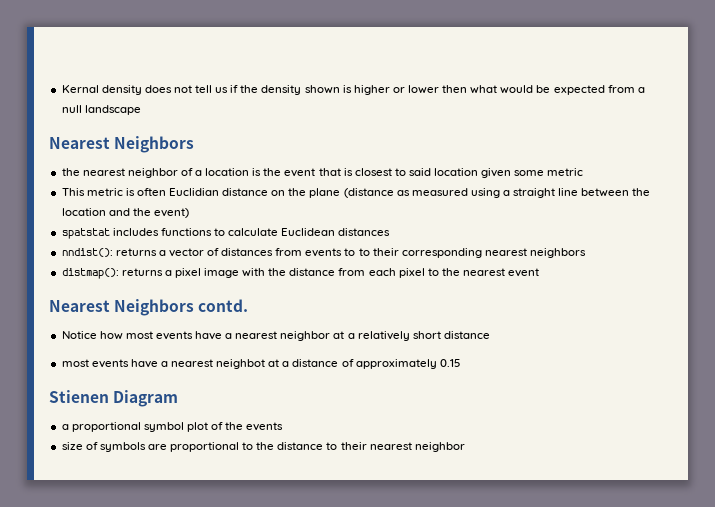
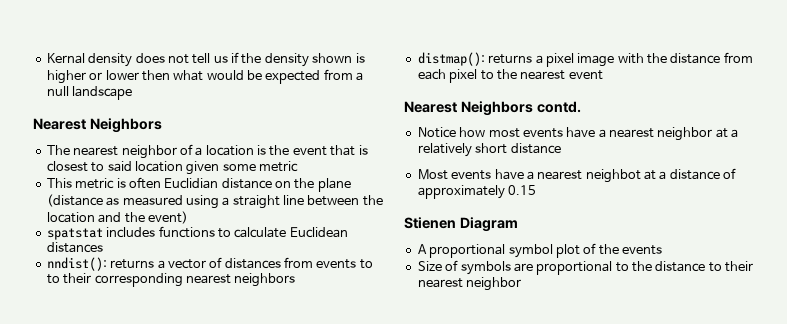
[61,168,80,176] the -> [46,145,70,155] The
[61,359,89,367] most -> [417,169,448,180] Most
[61,424,69,430] a -> [417,244,427,254] A
[61,442,83,450] size -> [417,261,442,271] Size

